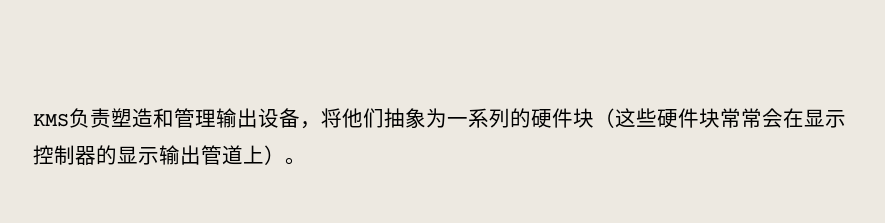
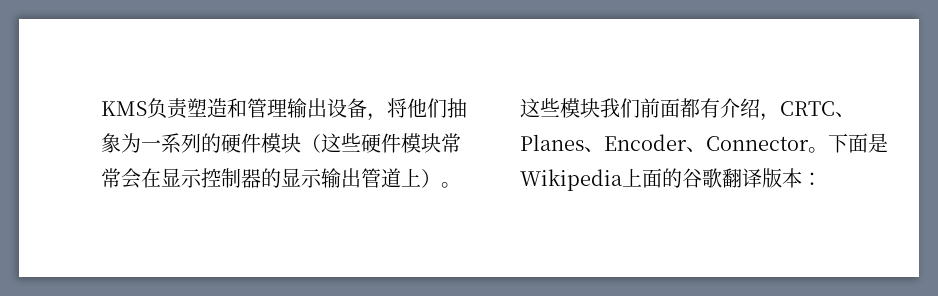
(573, 118) none -> [261,133,281,153] 模
(699, 118) none -> [401,133,421,153] 模
(306, 161) none -> [520,98,855,121] [520,133,888,153] [520,168,822,191] 这些模块我们前面都有介绍，CRTC、Planes、Encoder、Connector。下面是Wikipedia上面的谷歌翻译版本：

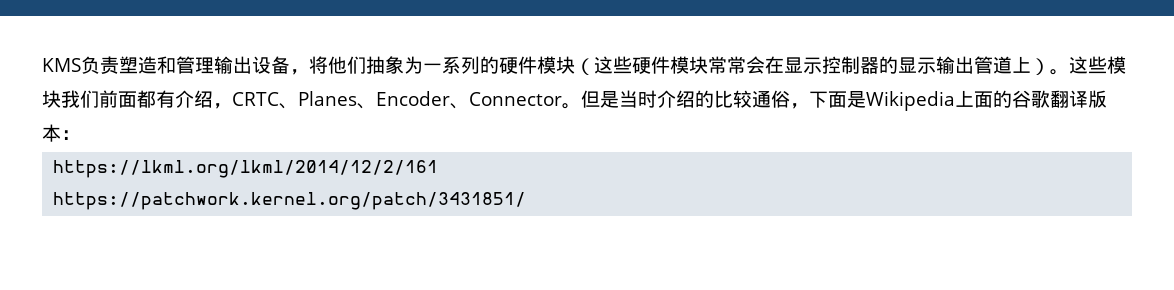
(828, 150) none -> [581,90,809,109] 但是当时介绍的比较通俗，
(822, 179) none -> [53,160,439,178] [53,192,527,210] // https://lkml.org/lkml/2014/12/2/161 // https://patchwork.kernel.org/patch/3431851/

